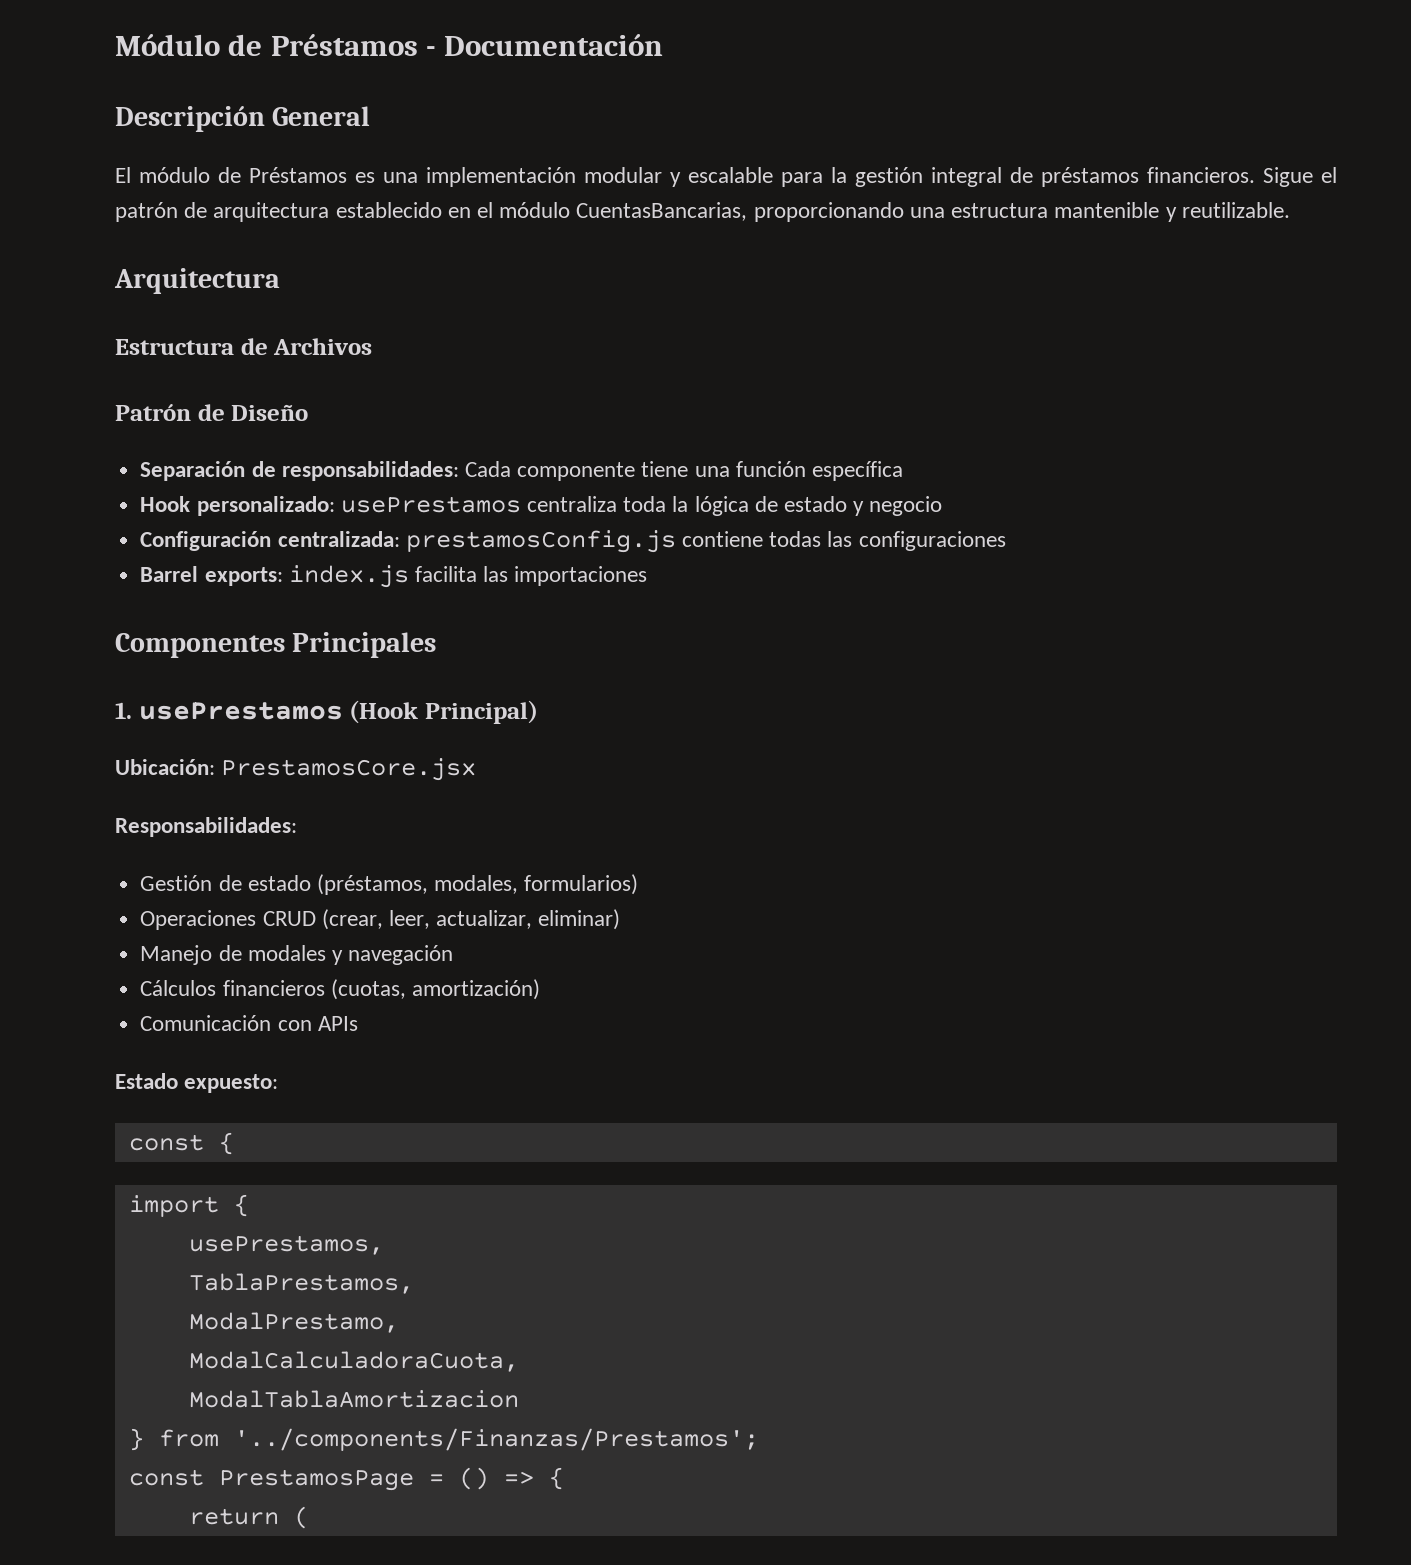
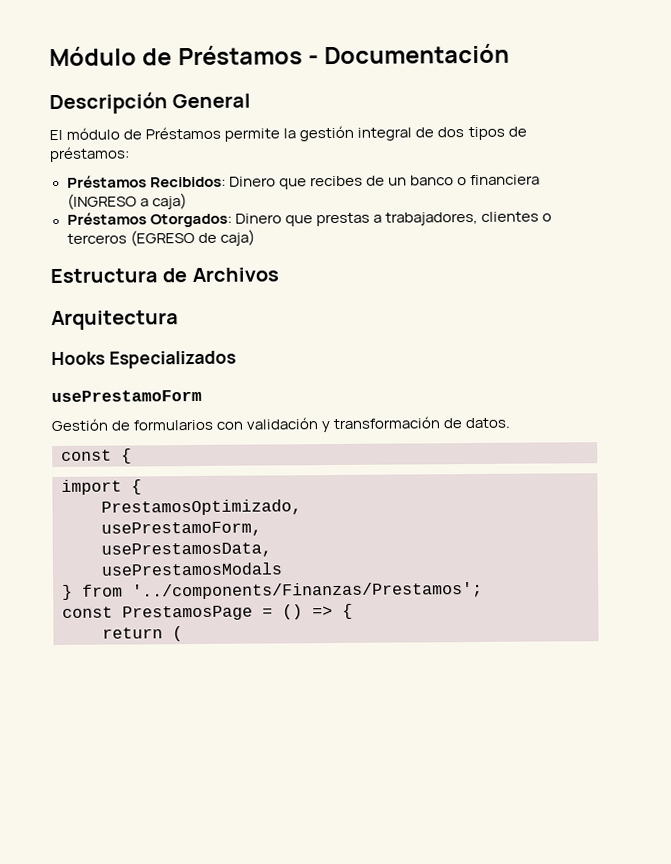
[355,167,1337,187] [115,202,1290,222] [114,268,280,294] [115,338,373,355] [115,404,309,421] [140,461,903,481] [140,496,943,516] [140,530,1006,553] [140,565,648,588] [115,632,437,658] [115,700,538,724] [115,758,477,781] [115,817,297,837] [140,874,639,895] [140,909,621,930] [140,945,454,965] [140,979,540,1000] [140,1015,358,1031] [115,1073,279,1093] es una implementación modular y escalable para la gestión integral de préstamos financieros. Sigue el patrón de arquitectura establecido en el módulo CuentasBancarias, proporcionando una estructura mantenible y reutilizable. // Arquitectura // Estructura de Archivos // Patrón de Diseño // Separación de responsabilidades: Cada componente tiene una función específica // Hook personalizado: usePrestamos centraliza toda la lógica de estado y negocio // Configuración centralizada: prestamosConfig.js contiene todas las configuraciones // Barrel exports: index.js facilita las importaciones // Componentes Principales // 1. usePrestamos (Hook Principal) // Ubicación: PrestamosCore.jsx // Responsabilidades: // Gestión de estado (préstamos, modales, formularios) // Operaciones CRUD (crear, leer, actualizar, eliminar) // Manejo de modales y navegación // Cálculos financieros (cuotas, amortización) // Comunicación con APIs // Estado expuesto: -> [224,125,527,142] [49,146,130,163] [66,174,540,190] [66,193,187,210] [66,211,552,228] [66,229,255,247] [50,267,279,284] [51,310,179,331] [51,350,236,369] [51,389,202,403] [51,416,511,433] permite la gestión integral de dos tipos de préstamos: // Préstamos Recibidos: Dinero que recibes de un banco o financiera (INGRESO a caja) // Préstamos Otorgados: Dinero que prestas a trabajadores, clientes o terceros (EGRESO de caja) // Estructura de Archivos // Arquitectura // Hooks Especializados // usePrestamoForm // Gestión de formularios con validación y transformación de datos.
[188,1235,384,1255] [188,1273,414,1294] [188,1312,399,1333] [188,1351,519,1372] [188,1390,519,1408] usePrestamos, // TablaPrestamos, // ModalPrestamo, // ModalCalculadoraCuota, // ModalTablaAmortizacion -> [101,499,302,516] [101,521,262,537] [101,542,272,558] [101,562,283,576] PrestamosOptimizado, // usePrestamoForm, // usePrestamosData, // usePrestamosModals

